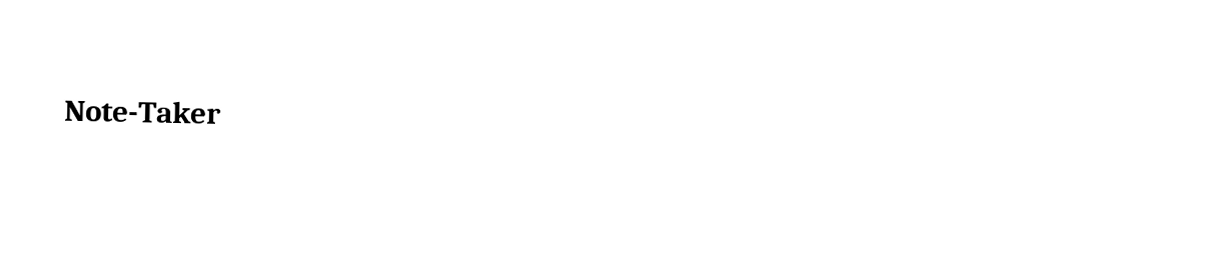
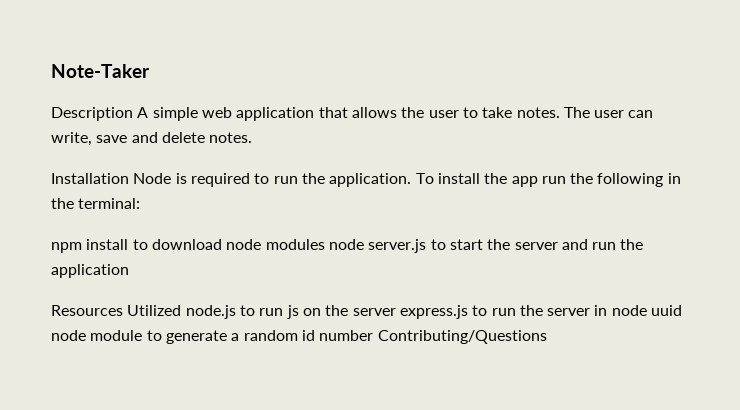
(222, 111) none -> [51,107,654,121] [51,132,253,146] [51,173,681,187] [51,198,141,209] [51,239,644,253] [51,264,129,278] [51,305,683,319] [51,330,547,344] // Description A simple web application that allows the user to take notes. The user can write, save and delete notes. // Installation Node is required to run the application. To install the app run the following in the terminal: // npm install to download node modules node server.js to start the server and run the application // Resources Utilized node.js to run js on the server express.js to run the server in node uuid node module to generate a random id number Contributing/Questions

